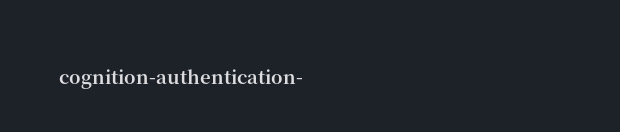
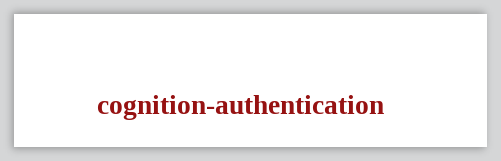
[59,69,303,89] cognition-authentication- -> [97,95,384,120] cognition-authentication

